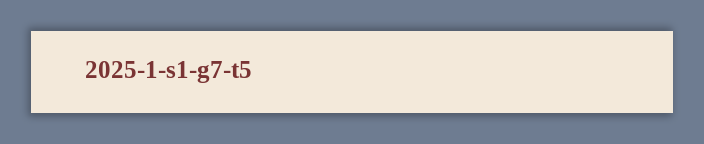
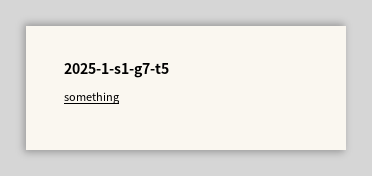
(252, 72) none -> [64,92,120,104] // something

